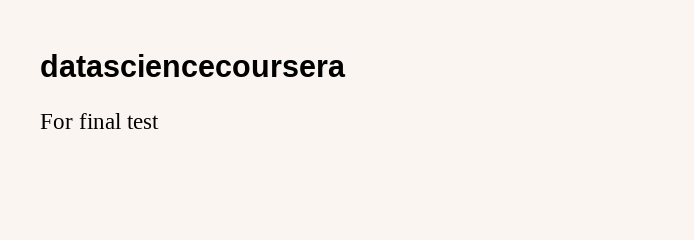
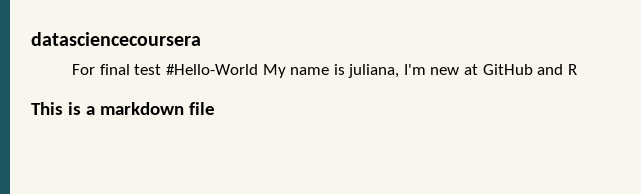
(160, 122) none -> [165,64,577,78] [31,102,215,115] #Hello-World My name is juliana, I'm new at GitHub and R // This is a markdown file

